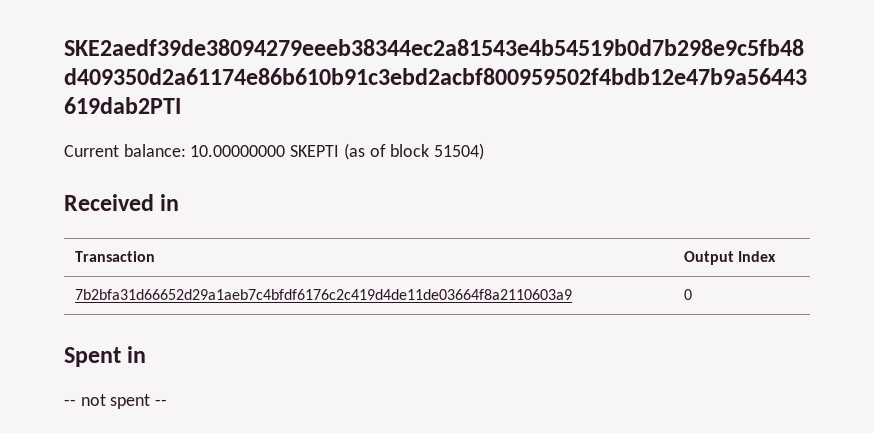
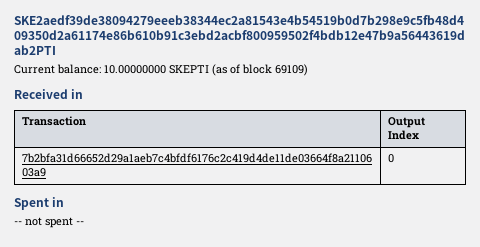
[434,143,485,160] 51504) -> [275,64,308,76] 69109)

